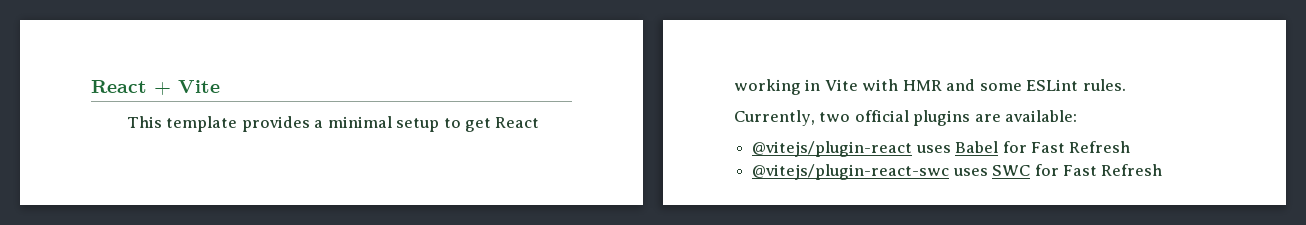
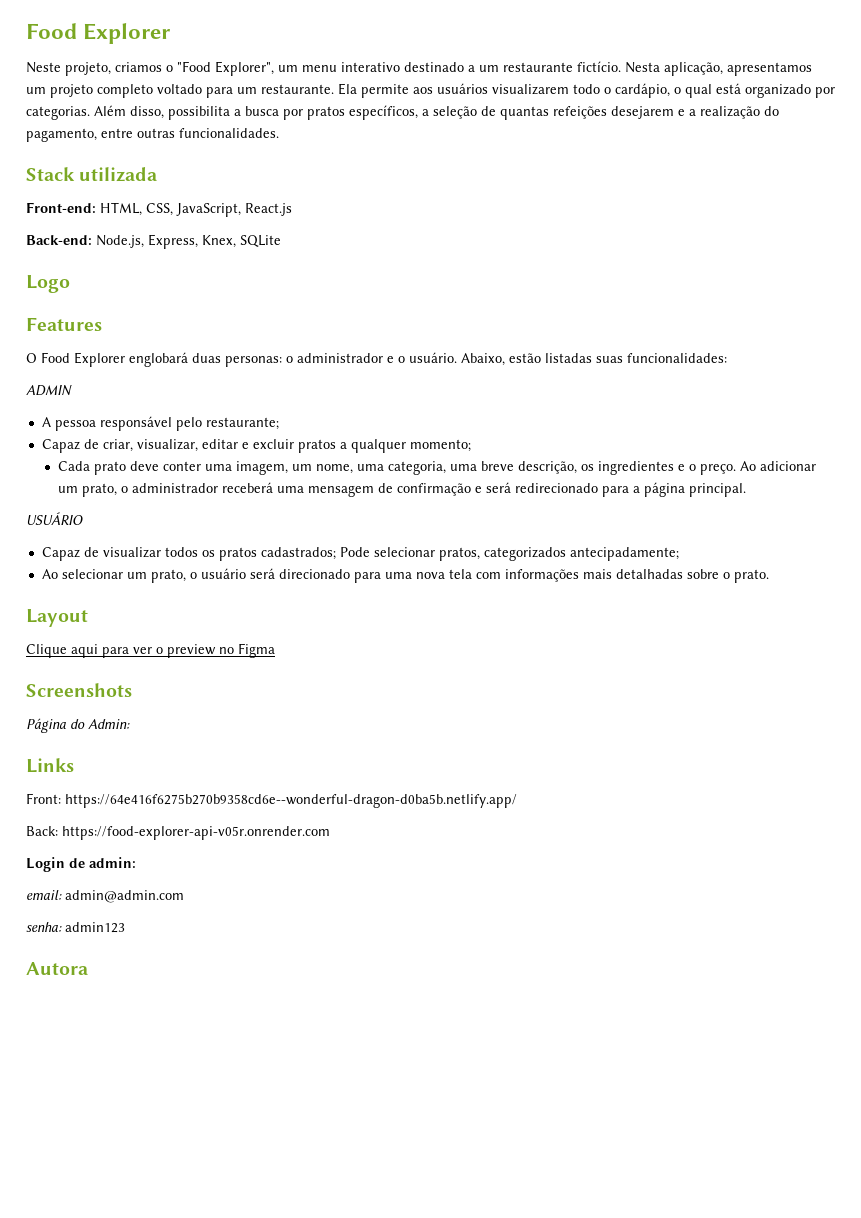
[91,80,220,95] [126,116,540,132] [734,79,1126,95] [734,110,1078,126] [752,141,1131,157] [752,164,1163,180] React + Vite // This template provides a minimal setup to get React working in Vite with HMR and some ESLint rules. // Currently, two official plugins are available: // @vitejs/plugin-react uses Babel for Fast Refresh // @vitejs/plugin-react-swc uses SWC for Fast Refresh -> [26,23,172,44] [26,61,812,76] [26,83,835,98] [26,105,779,120] [26,128,279,142] [26,167,158,182] [26,202,292,217] [26,234,281,249] [26,275,70,293] [26,317,102,331] [26,352,727,367] [26,385,72,396] [41,416,279,431] [41,439,471,453] [58,461,817,475] [58,482,747,497] [26,512,83,525] [41,547,679,561] [41,568,769,583] [26,609,88,627] [26,643,275,658] [26,683,132,697] [26,718,130,733] [26,758,74,773] [26,793,517,808] [26,826,330,840] [26,857,136,872] [26,890,184,903] [26,922,125,933] [26,962,88,975] Food Explorer // Neste projeto, criamos o "Food Explorer", um menu interativo destinado a um restaurante fictício. Nesta aplicação, apresentamos um projeto completo voltado para um restaurante. Ela permite aos usuários visualizarem todo o cardápio, o qual está organizado por categorias. Além disso, possibilita a busca por pratos específicos, a seleção de quantas refeições desejarem e a realização do pagamento, entre outras funcionalidades. // Stack utilizada // Front-end: HTML, CSS, JavaScript, React.js // Back-end: Node.js, Express, Knex, SQLite // Logo // Features // O Food Explorer englobará duas personas: o administrador e o usuário. Abaixo, estão listadas suas funcionalidades: // ADMIN // A pessoa responsável pelo restaurante; // Capaz de criar, visualizar, editar e excluir pratos a qualquer momento; // Cada prato deve conter uma imagem, um nome, uma categoria, uma breve descrição, os ingredientes e o preço. Ao adicionar um prato, o administrador receberá uma mensagem de confirmação e será redirecionado para a página principal. // USUÁRIO // Capaz de visualizar todos os pratos cadastrados; Pode selecionar pratos, categorizados antecipadamente; // Ao selecionar um prato, o usuário será direcionado para uma nova tela com informações mais detalhadas sobre o prato. // Layout // Clique aqui para ver o preview no Figma // Screenshots // Página do Admin: // Links // Front: https://64e416f6275b270b9358cd6e--wonderful-dragon-d0ba5b.netlify.app/ // Back: https://food-explorer-api-v05r.onrender.com // Login de admin: // email: admin@admin.com // senha: admin123 // Autora

